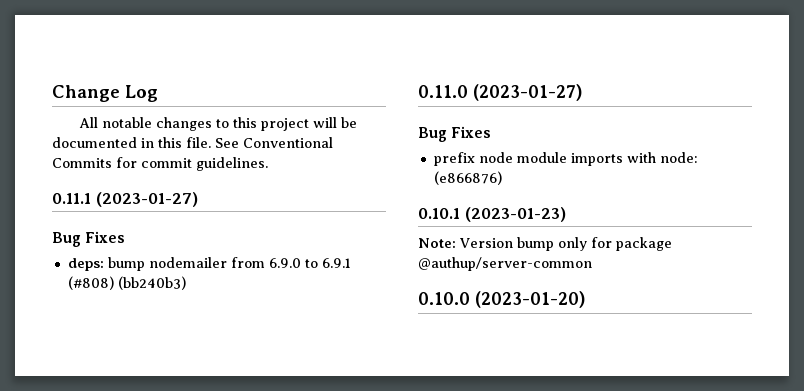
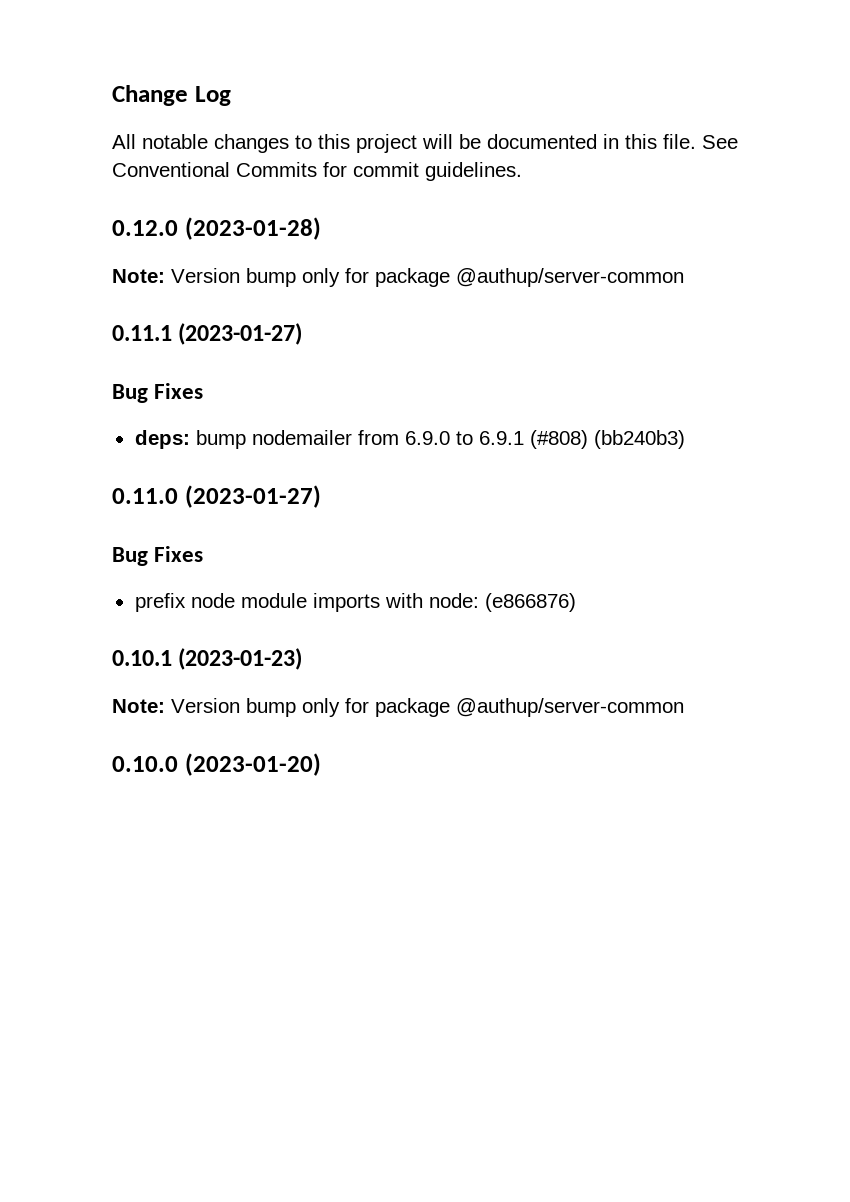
(268, 164) none -> [112,217,321,240] [112,268,684,287] // 0.12.0 (2023-01-28) // Note: Version bump only for package @authup/server-common

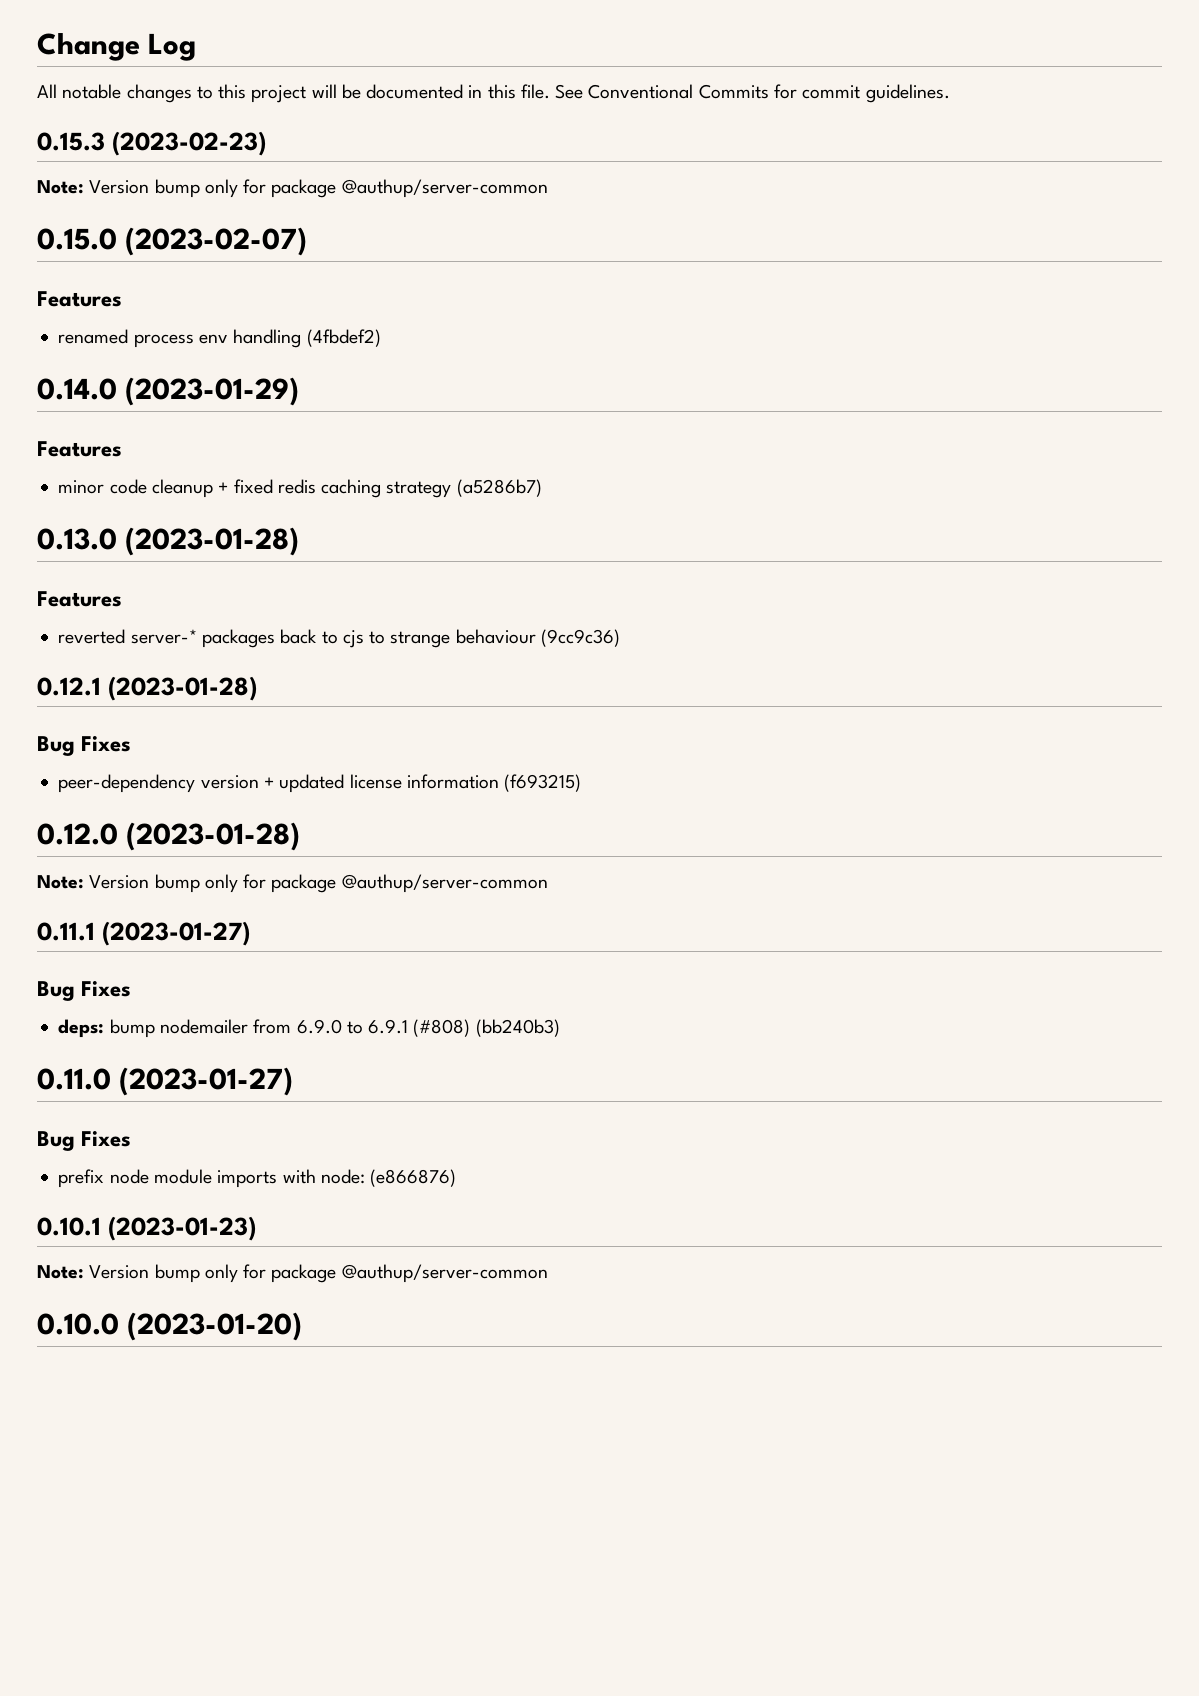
(522, 171) none -> [37,131,267,156] [37,179,548,198] [37,227,308,256] [37,291,122,307] [58,329,381,348] [37,377,300,406] [37,441,122,457] [58,479,542,498] [37,527,300,556] [37,591,122,607] [58,629,620,648] [37,676,258,701] [37,736,132,756] [58,774,582,793] // 0.15.3 (2023-02-23) // Note: Version bump only for package @authup/server-common // 0.15.0 (2023-02-07) // Features // renamed process env handling (4fbdef2) // 0.14.0 (2023-01-29) // Features // minor code cleanup + fixed redis caching strategy (a5286b7) // 0.13.0 (2023-01-28) // Features // reverted server-* packages back to cjs to strange behaviour (9cc9c36) // 0.12.1 (2023-01-28) // Bug Fixes // peer-dependency version + updated license information (f693215)

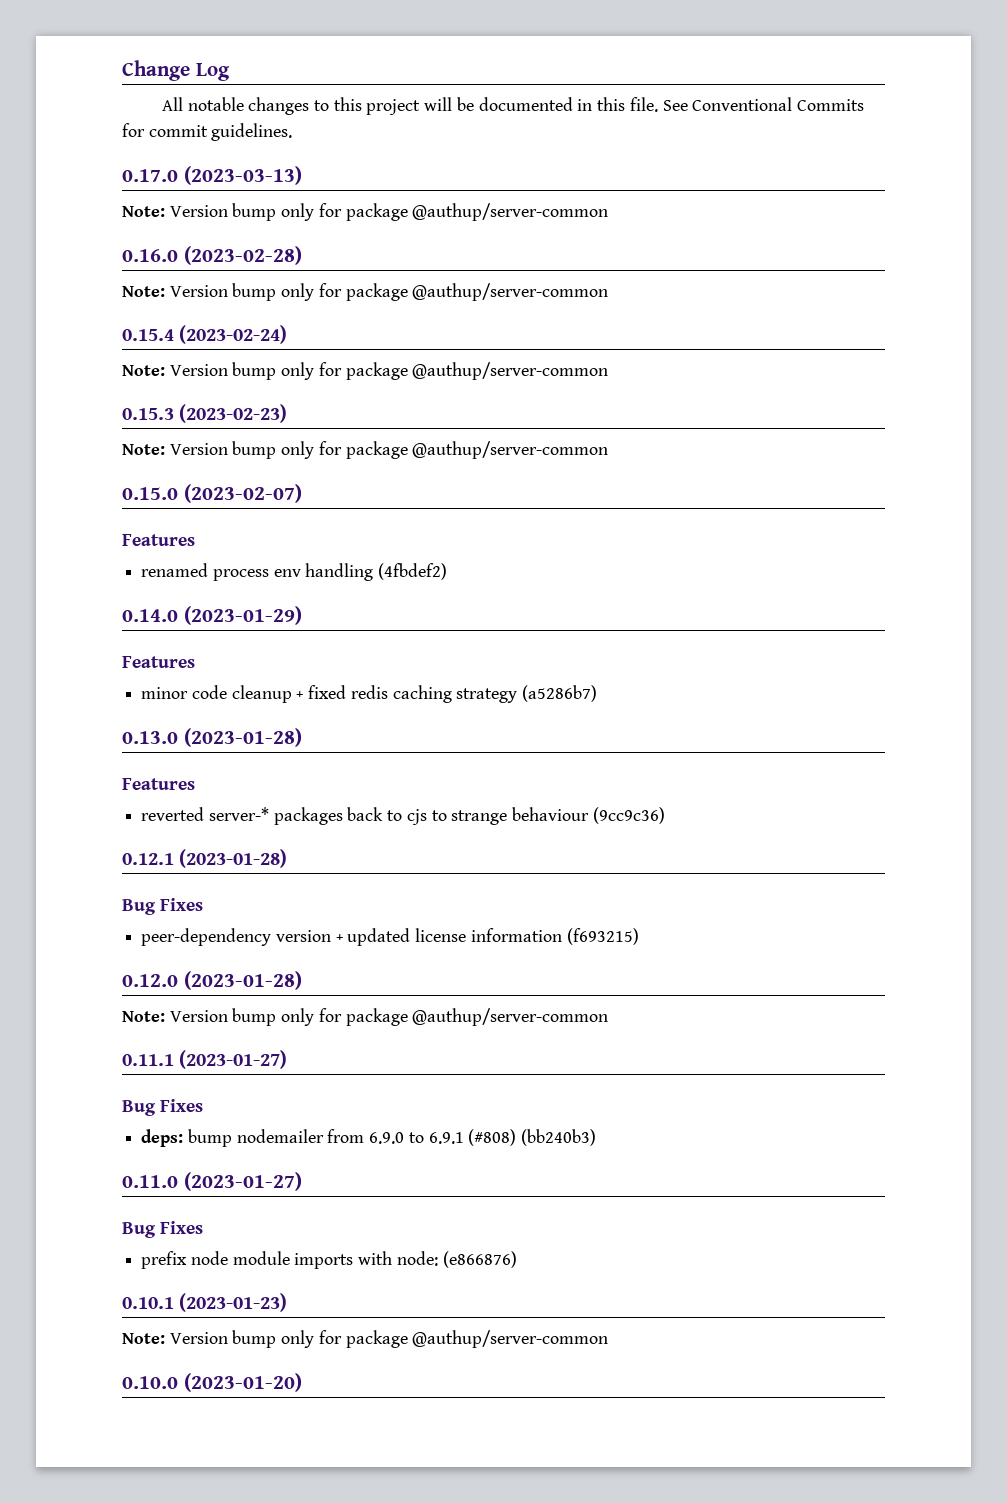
(950, 93) none -> [122,166,302,185] [122,203,609,221] [122,246,302,265] [122,283,609,301] [122,325,288,344] [122,362,609,380] // 0.17.0 (2023-03-13) // Note: Version bump only for package @authup/server-common // 0.16.0 (2023-02-28) // Note: Version bump only for package @authup/server-common // 0.15.4 (2023-02-24) // Note: Version bump only for package @authup/server-common

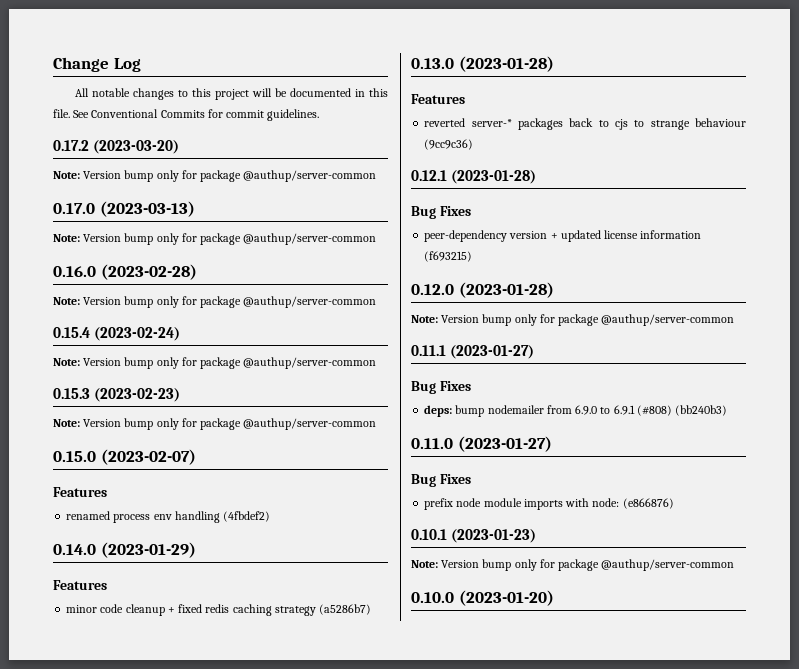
(293, 132) none -> [53,140,180,154] [53,170,377,182] // 0.17.2 (2023-03-20) // Note: Version bump only for package @authup/server-common

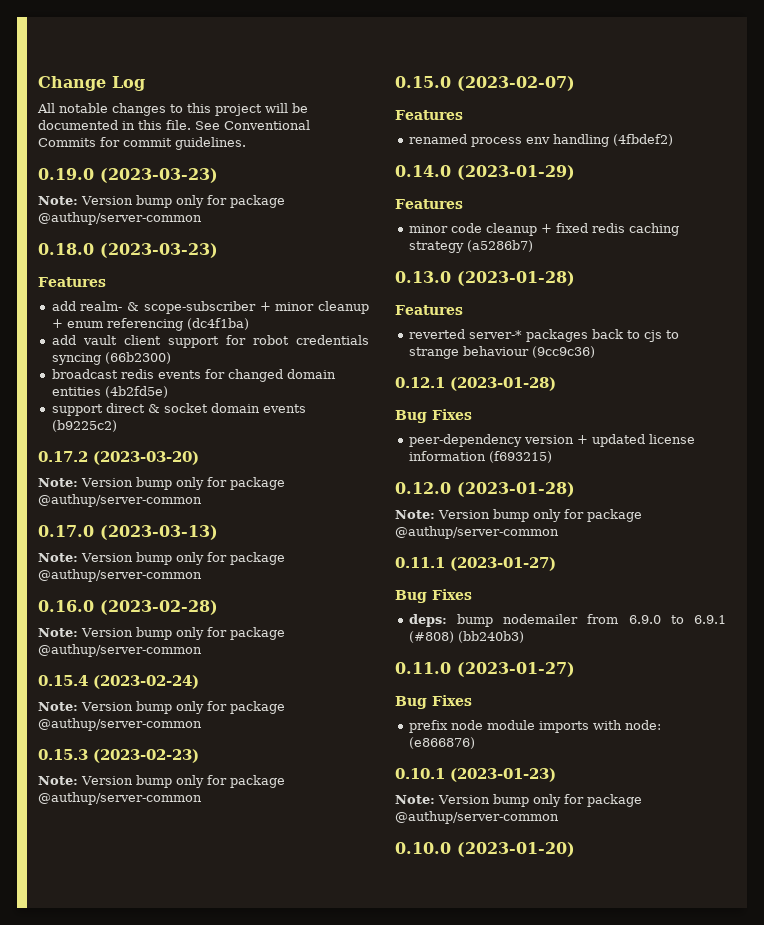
(320, 115) none -> [38,168,218,183] [38,195,285,208] [38,212,202,225] [38,243,218,258] [38,277,106,287] [51,301,369,314] [51,318,249,331] [51,335,369,348] [51,352,171,365] [51,369,336,382] [51,386,168,398] [51,403,306,416] [51,420,117,432] // 0.19.0 (2023-03-23) // Note: Version bump only for package @authup/server-common // 0.18.0 (2023-03-23) // Features // add realm- & scope-subscriber + minor cleanup + enum referencing (dc4f1ba) // add vault client support for robot credentials syncing (66b2300) // broadcast redis events for changed domain entities (4b2fd5e) // support direct & socket domain events (b9225c2)

